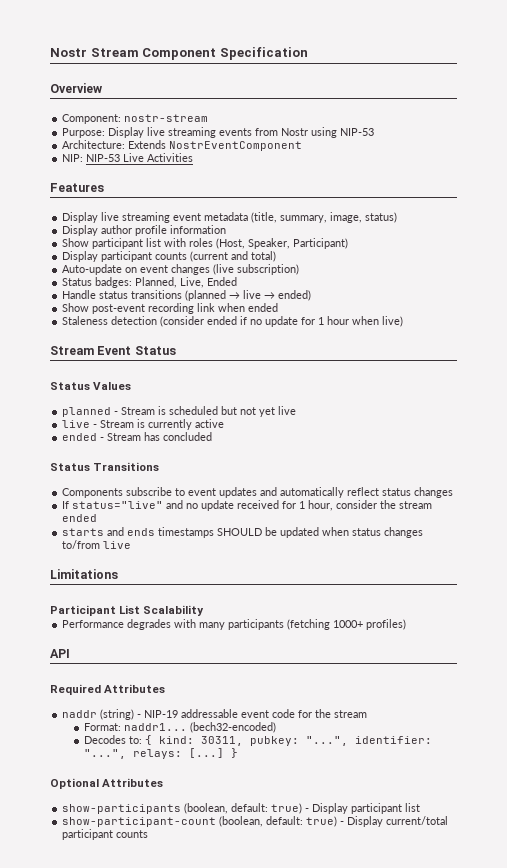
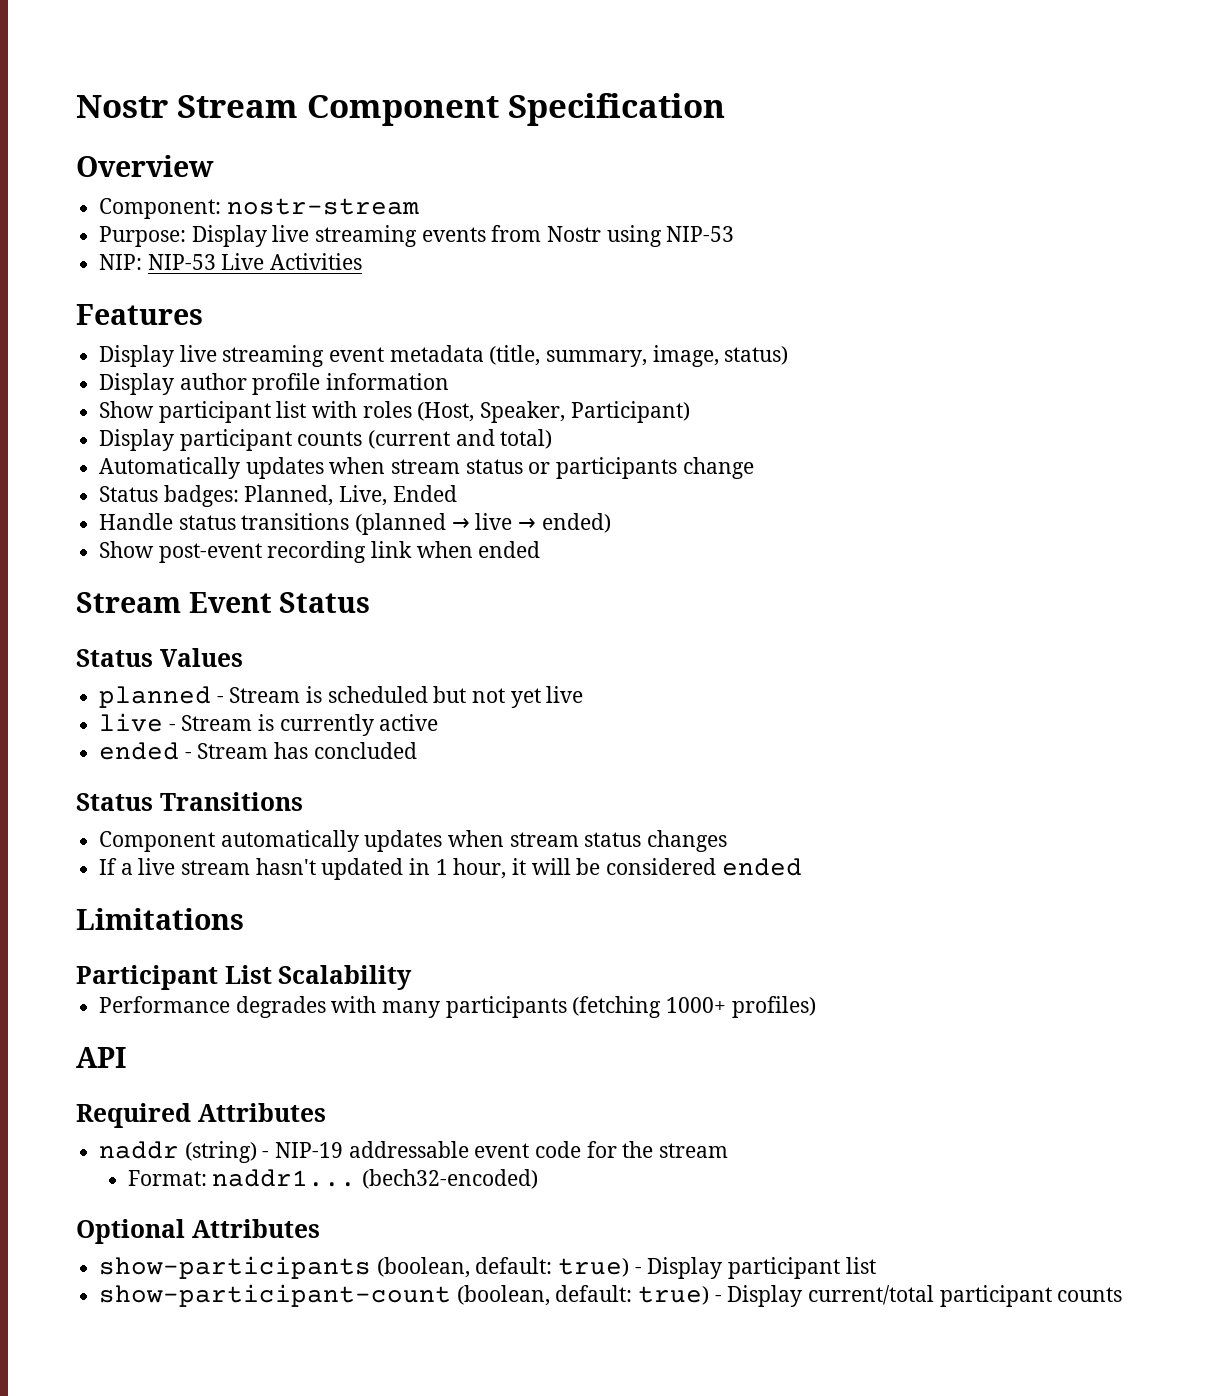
[62,140,303,151] // Architecture: Extends NostrEventComponent -> (735, 234) none
[62,264,300,275] Auto-update on event changes (live subscription) -> [99,457,754,479] Automatically updates when stream status or participants change
[62,316,404,327] // Staleness detection (consider ended if no update for 1 hour when live) -> (541, 549) none
[62,487,454,498] [62,500,433,511] [62,514,98,522] [62,527,424,538] [62,540,132,549] Components subscribe to event updates and automatically reflect status changes // If status="live" and no update received for 1 hour, consider the stream ended // starts and ends timestamps SHOULD be updated when status changes to/from live -> [99,830,728,852] [99,858,802,880] Component automatically updates when stream status changes // If a live stream hasn't updated in 1 hour, it will be considered ended
[83,735,432,746] [83,748,238,759] // Decodes to: { kind: 30311, pubkey: "...", identifier: "...", relays: [...] } -> (539, 1179) none

